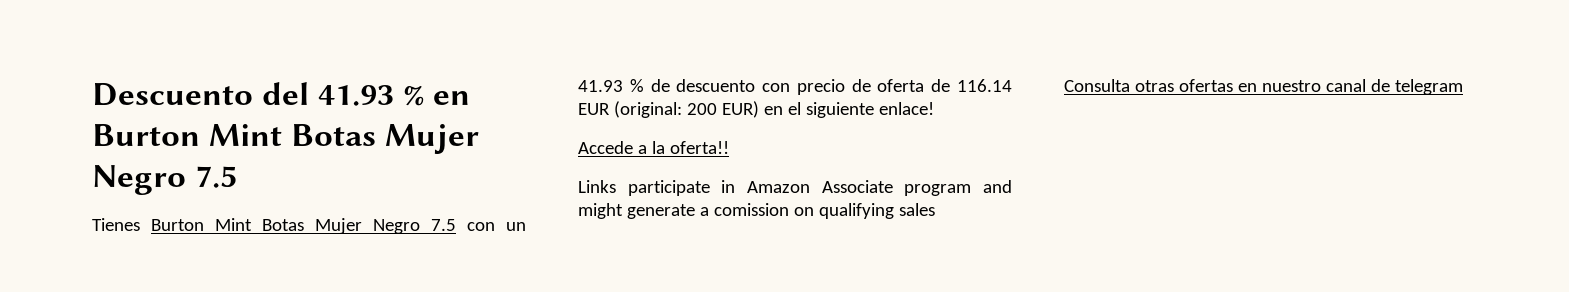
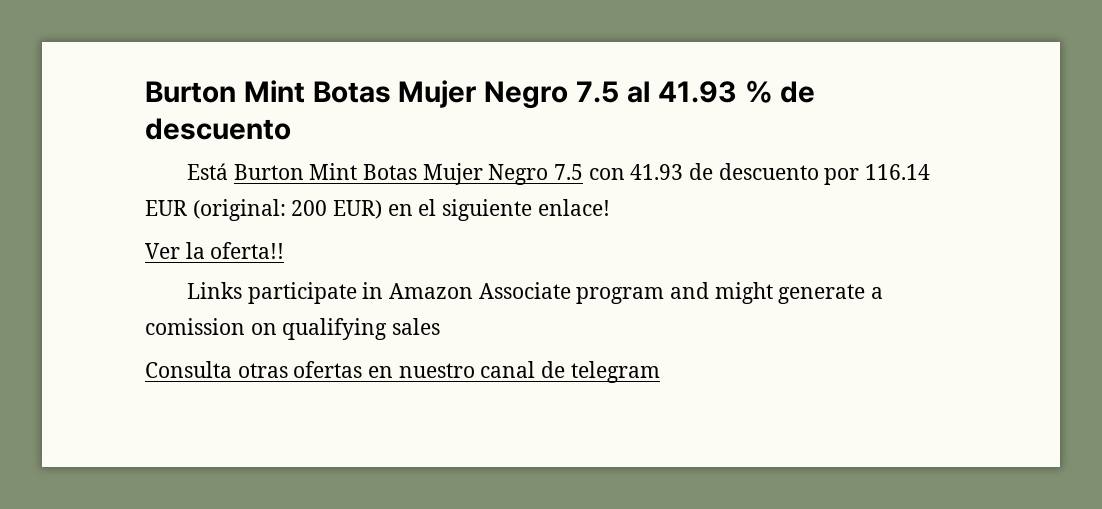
[92,82,471,106] [92,124,480,154] [92,165,238,195] [92,218,140,231] Descuento del 41.93 % en Burton Mint Botas Mujer Negro 7.5 // Tienes -> [145,80,816,109] [145,118,291,140] [186,163,228,180] Burton Mint Botas Mujer Negro 7.5 al 41.93 % de descuento // Está
[506,222,526,231] [578,79,951,95] un 41.93 % de descuento con precio de oferta de -> [630,163,860,185] 41.93 de descuento por
[578,141,647,154] Accede a -> [145,243,180,259] Ver

